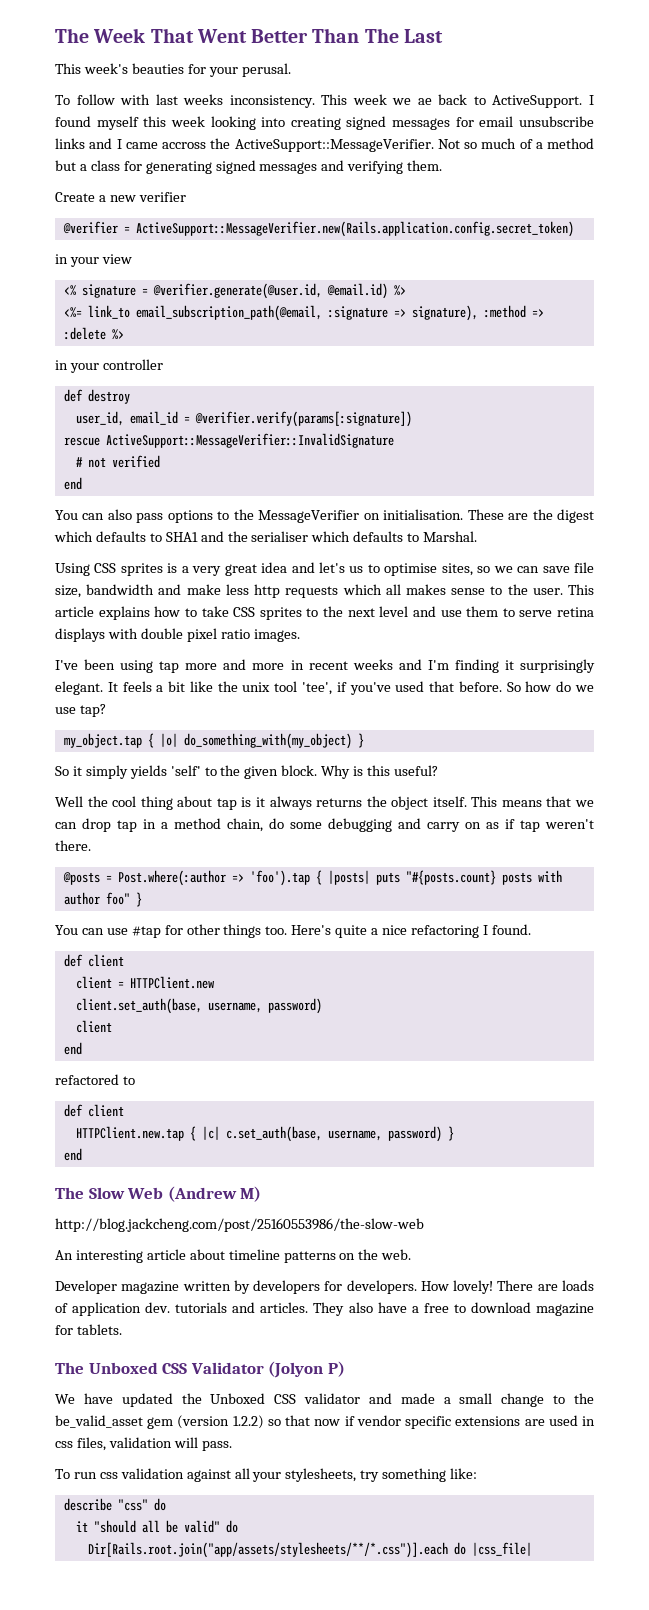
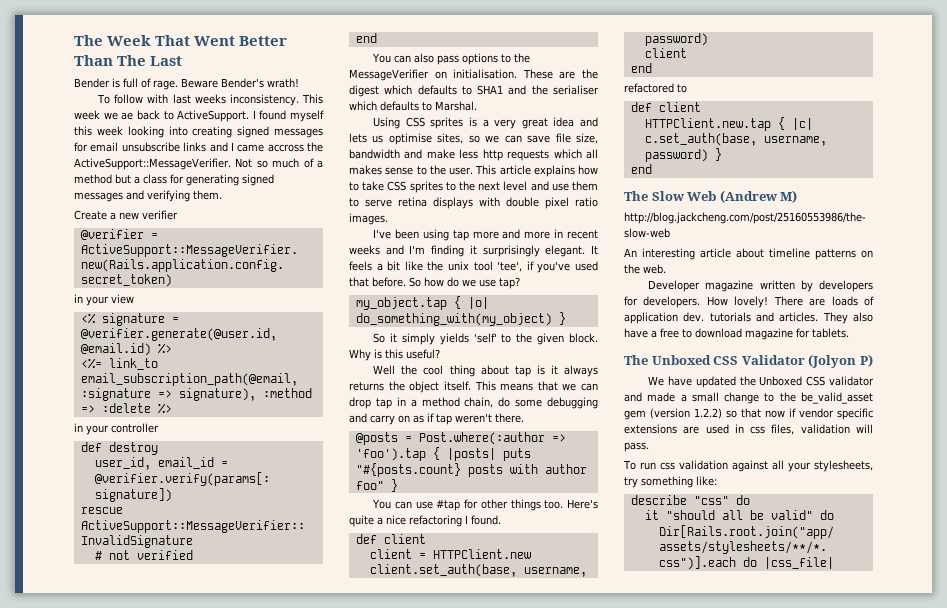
[55,63,291,77] This week's beauties for your perusal. -> [74,78,299,90] Bender is full of rage. Beware Bender's wrath!
[319,562,380,573] let's us to -> [349,133,384,143] lets us

